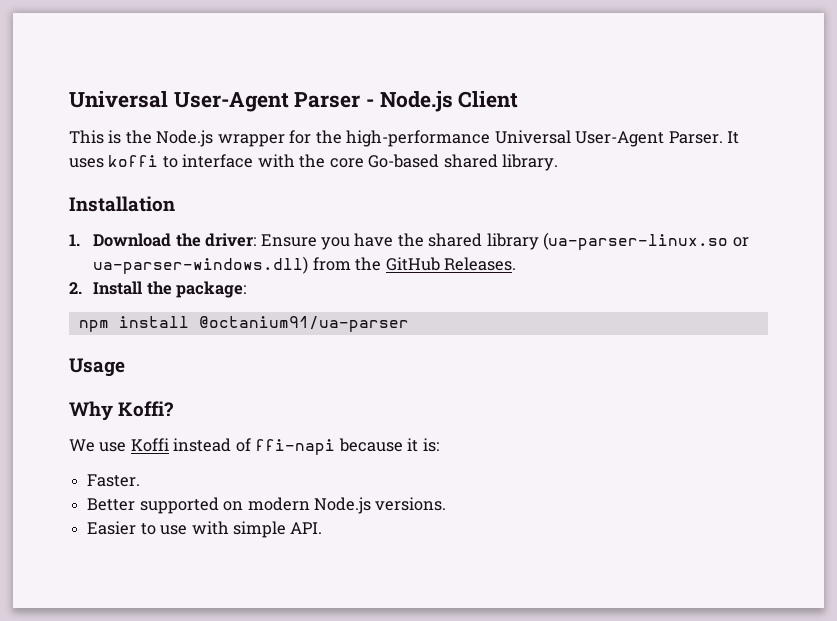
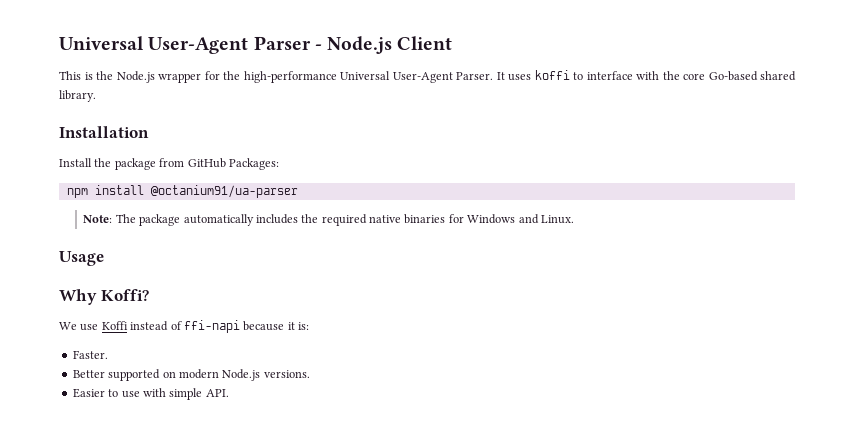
[69,232,749,250] [93,256,516,274] [69,281,247,298] [78,316,409,332] 1. Download the driver: Ensure you have the shared library (ua-parser-linux.so or ua-parser-windows.dll) from the GitHub Releases. // 2. Install the package: // npm install @octanium91/ua-parser -> [59,158,279,170] [66,185,298,198] [83,214,574,226] Install the package from GitHub Packages: // npm install @octanium91/ua-parser // Note: The package automatically includes the required native binaries for Windows and Linux.

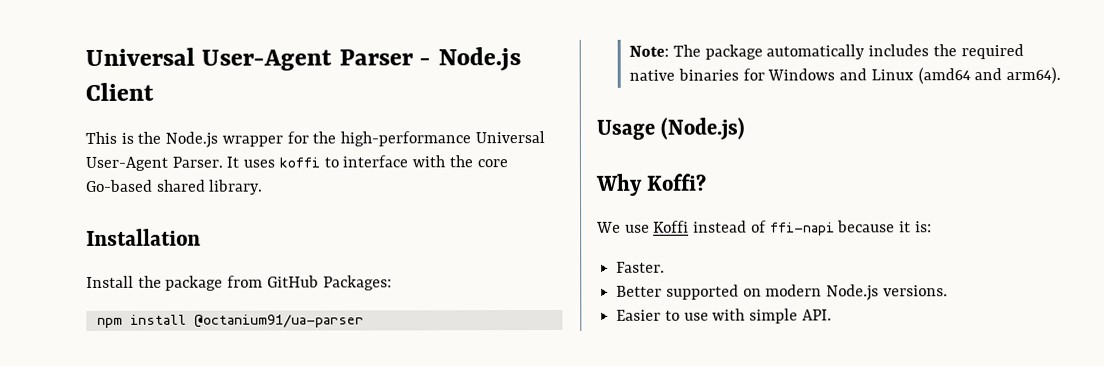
[540,215,574,224] Linux. -> [870,66,1062,85] Linux (amd64 and arm64).
(104, 258) none -> [660,117,746,140] (Node.js)

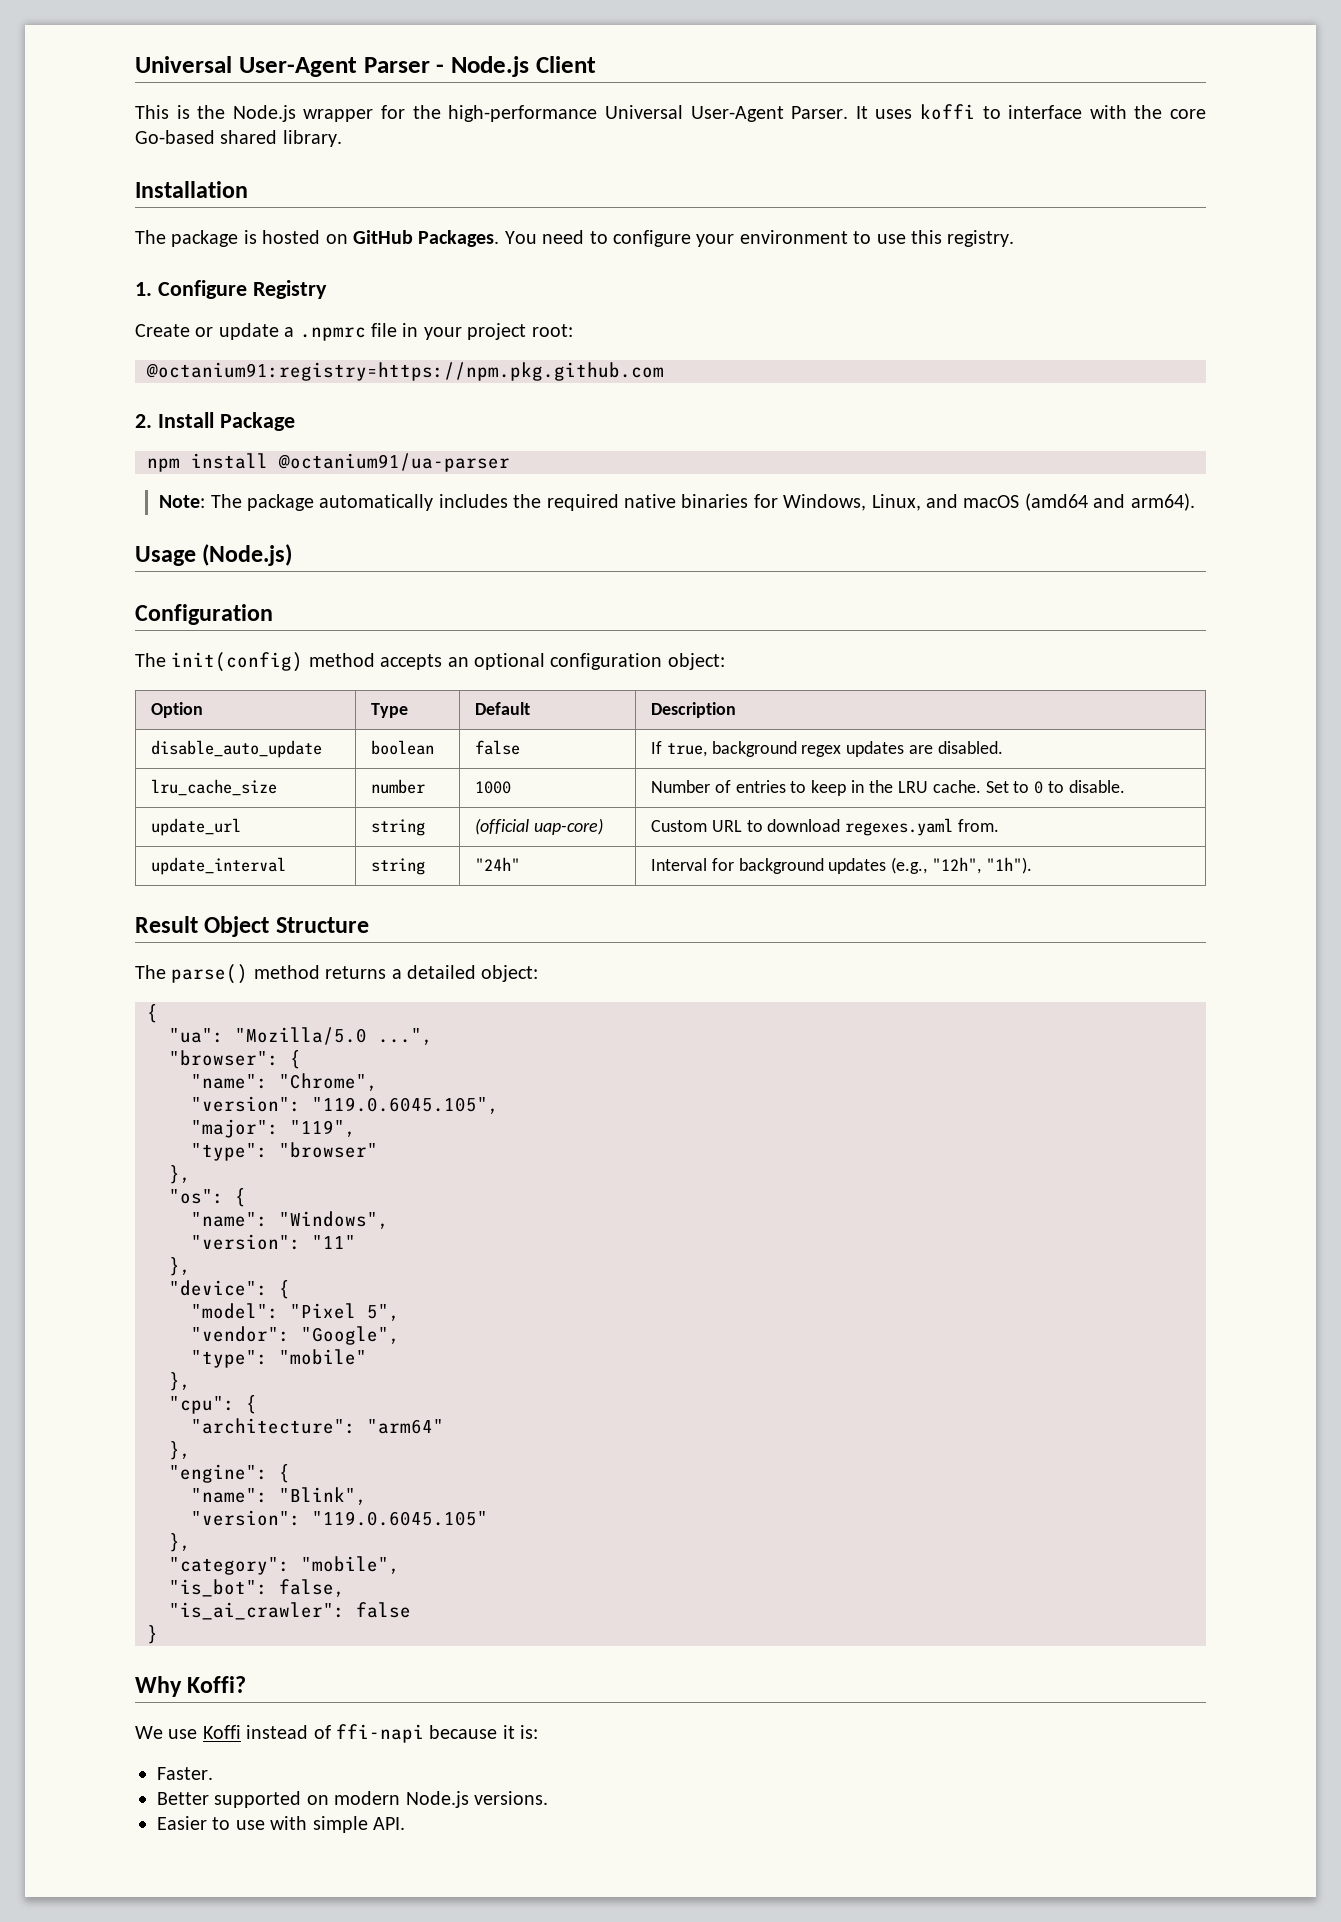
[86,275,392,291] Install the package from GitHub Packages: -> [135,230,1015,247] [135,280,327,299] [135,323,573,341] [146,362,664,381] [135,412,295,431] The package is hosted on GitHub Packages. You need to configure your environment to use this registry. // 1. Configure Registry // Create or update a .npmrc file in your project root: // @octanium91:registry=https://npm.pkg.github.com // 2. Install Package
[767,68,914,81] Windows and Linux -> [783,494,1020,511] Windows, Linux, and macOS
(746, 128) none -> [135,604,273,625] [135,652,725,672] [150,702,203,718] [370,703,408,718] [474,702,530,715] [650,702,736,718] [150,740,322,758] [370,740,434,755] [474,740,520,755] [650,741,1003,757] [150,779,277,796] [370,779,425,794] [474,781,511,794] [650,780,1125,796] [150,818,241,836] [370,819,425,836] [474,818,603,835] [650,818,1000,836] [150,857,286,875] [370,858,425,875] [474,857,520,871] [650,857,1032,874] [135,916,369,937] [135,964,539,984] [147,1004,158,1023] [169,1027,433,1045] [169,1050,301,1069] [191,1073,378,1091] [191,1096,499,1114] [191,1119,356,1138] [191,1142,378,1161] [169,1165,191,1184] [169,1188,246,1207] [191,1211,389,1229] [191,1234,356,1250] [169,1257,191,1276] [169,1280,290,1299] [191,1303,400,1321] [191,1326,400,1345] [191,1349,367,1368] [169,1372,191,1391] [169,1395,257,1414] [191,1418,444,1434] [169,1441,191,1460] [169,1464,290,1483] [191,1487,367,1505] [191,1510,488,1526] [169,1533,191,1552] [169,1556,400,1575] [169,1579,345,1597] [169,1602,411,1620] [147,1625,158,1644] // Configuration // The init(config) method accepts an optional configuration object: // Option | Type | Default | Description // disable_auto_update | boolean | false | If true, background regex updates are disabled. // lru_cache_size | number | 1000 | Number of entries to keep in the LRU cache. Set to 0 to disable. // update_url | string | (official uap-core) | Custom URL to download regexes.yaml from. // update_interval | string | "24h" | Interval for background updates (e.g., "12h", "1h"). // Result Object Structure // The parse() method returns a detailed object: // { // "ua": "Mozilla/5.0 ...", // "browser": { // "name": "Chrome", // "version": "119.0.6045.105", // "major": "119", // "type": "browser" // }, // "os": { // "name": "Windows", // "version": "11" // }, // "device": { // "model": "Pixel 5", // "vendor": "Google", // "type": "mobile" // }, // "cpu": { // "architecture": "arm64" // }, // "engine": { // "name": "Blink", // "version": "119.0.6045.105" // }, // "category": "mobile", // "is_bot": false, // "is_ai_crawler": false // }

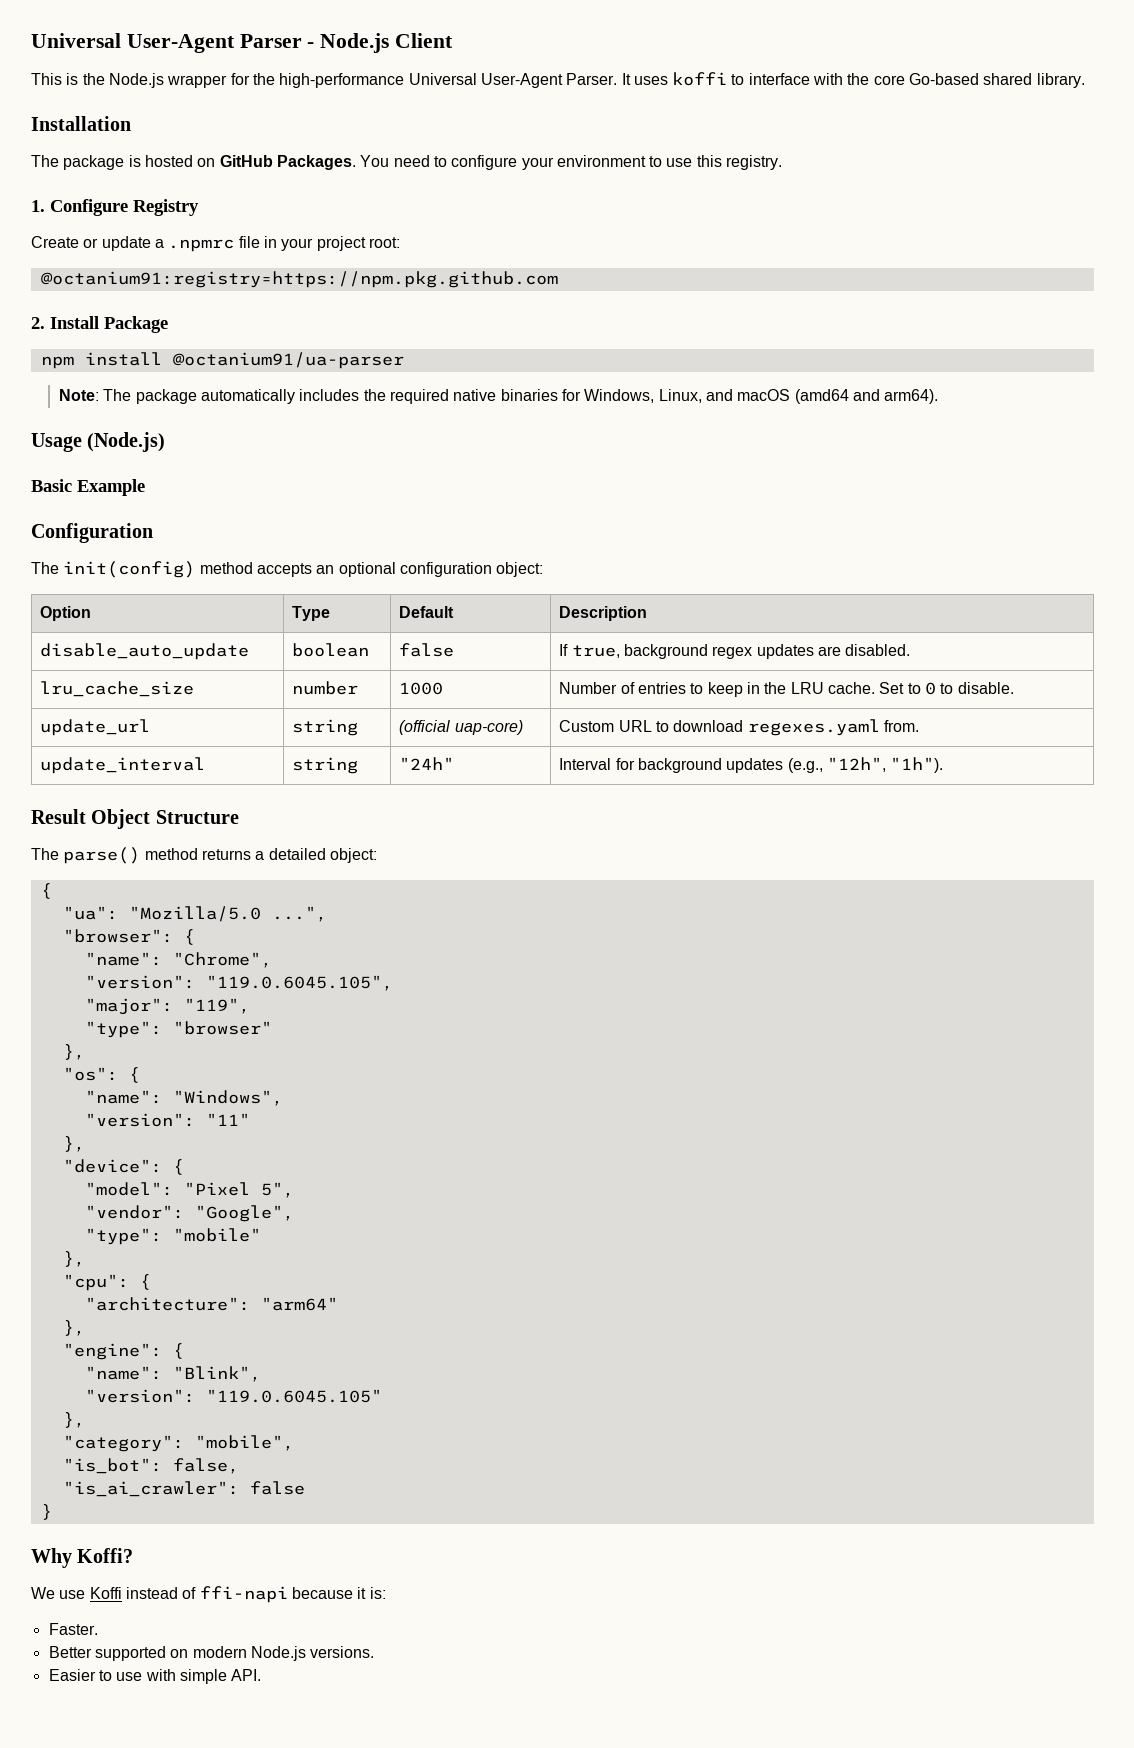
(293, 555) none -> [31,479,145,496] // Basic Example

